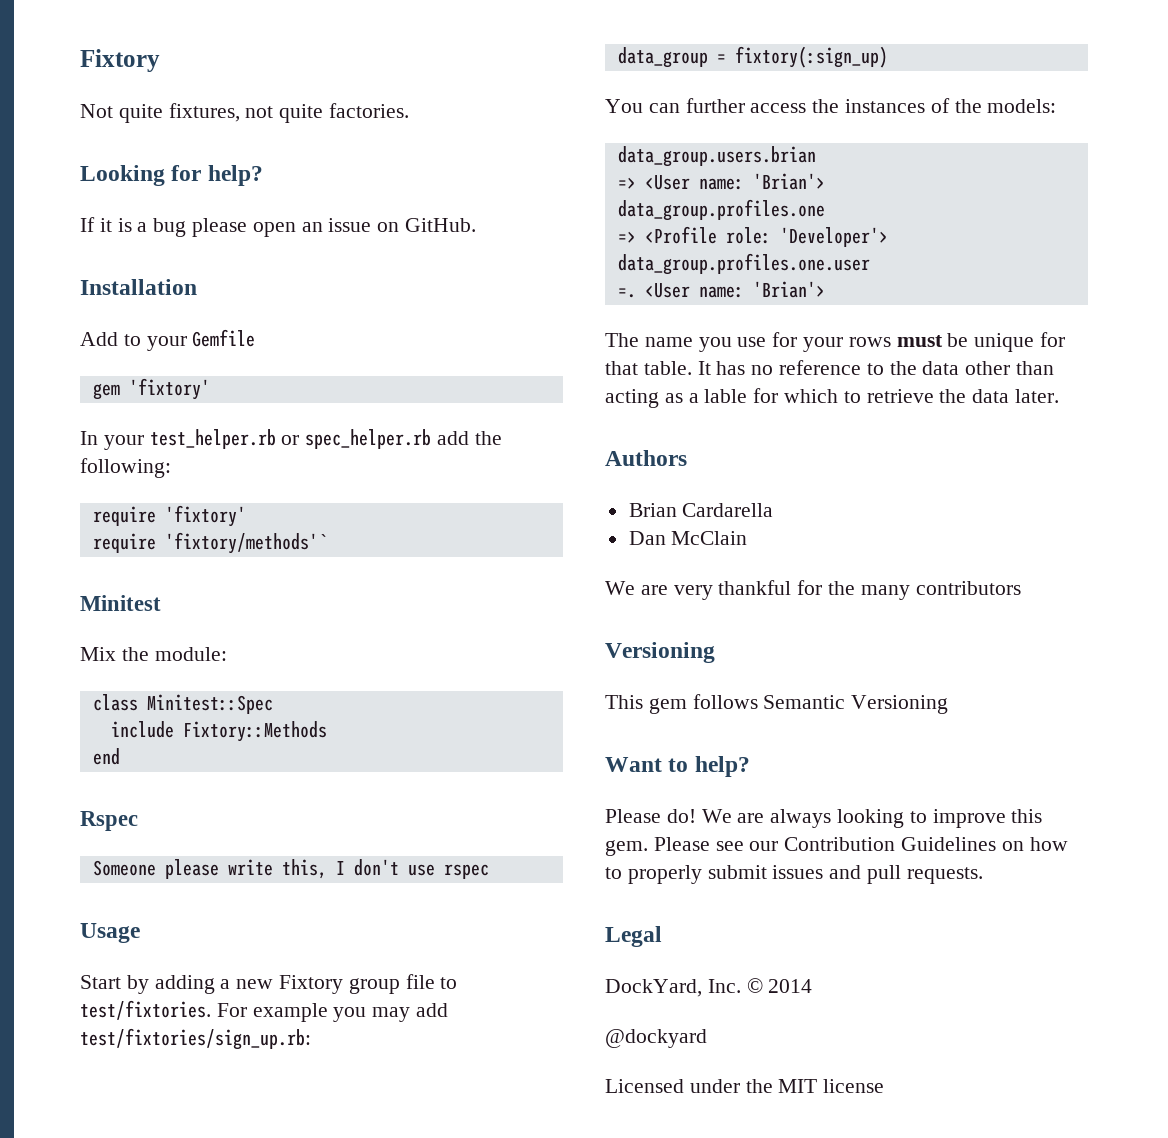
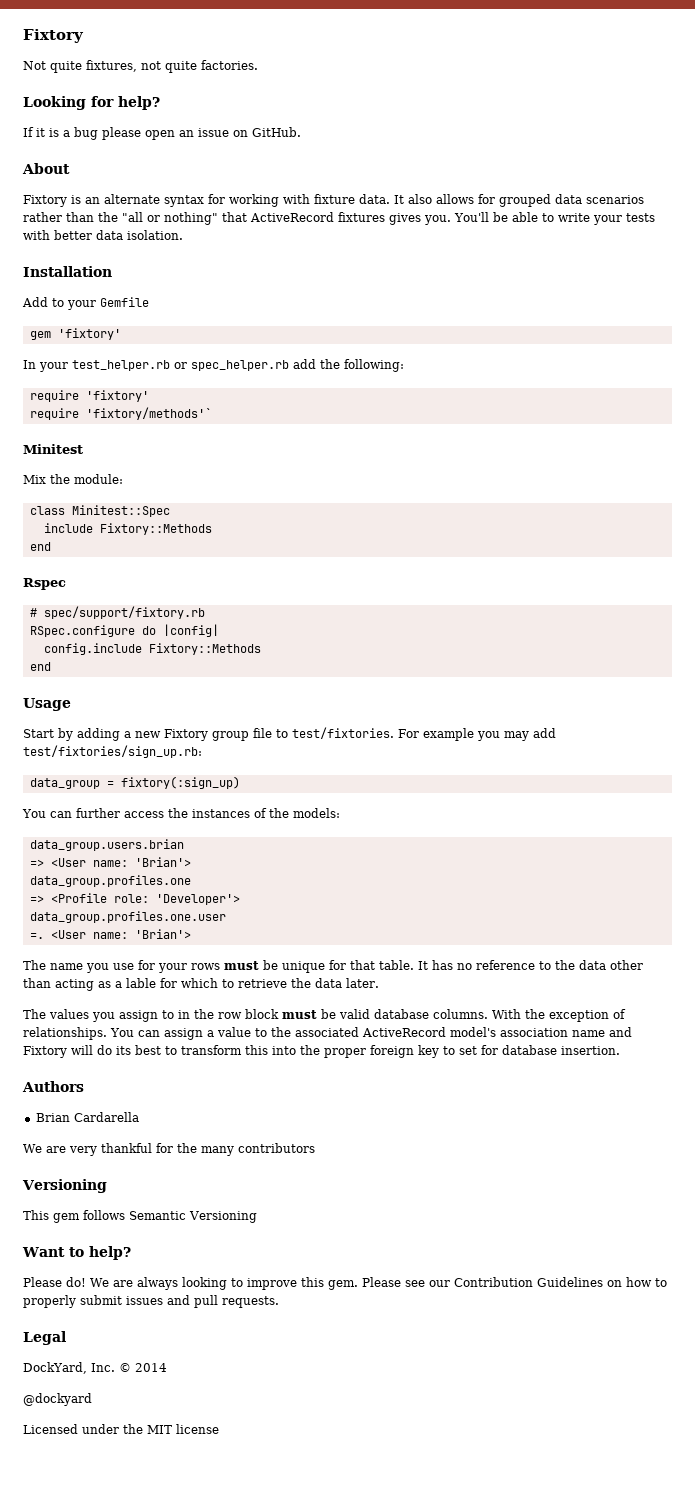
(477, 225) none -> [22,163,70,174] [23,194,644,207] [23,212,655,225] [23,230,183,240] // About // Fixtory is an alternate syntax for working with fixture data. It also allows for grouped data scenarios rather than the "all or nothing" that ActiveRecord fixtures gives you. You'll be able to write your tests with better data isolation.
[92,859,489,879] Someone please write this, I don't use rspec -> [29,606,205,619] [29,624,219,637] [43,643,261,655] [29,662,51,671] # spec/support/fixtory.rb // RSpec.configure do |config| // config.include Fixtory::Methods // end
(1060, 396) none -> [23,1009,626,1022] [23,1027,632,1040] [23,1045,620,1058] // The values you assign to in the row block must be valid database columns. With the exception of relationships. You can assign a value to the associated ActiveRecord model's association name and Fixtory will do its best to transform this into the proper foreign key to set for database insertion.
[628,531,748,545] // Dan McClain -> (139, 1117) none

